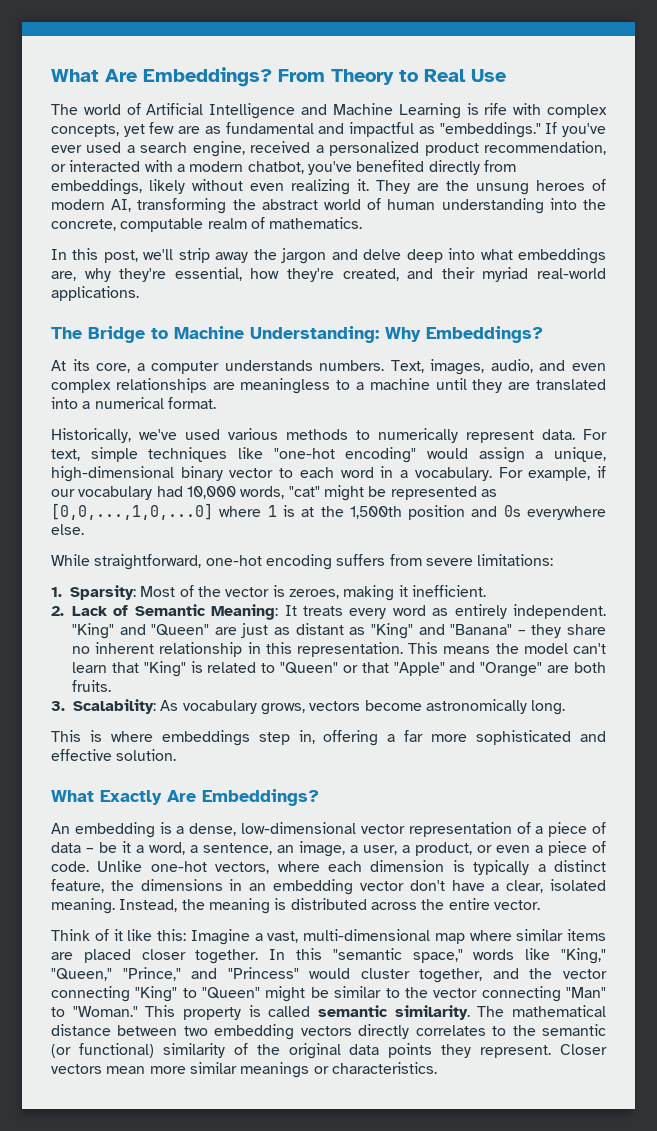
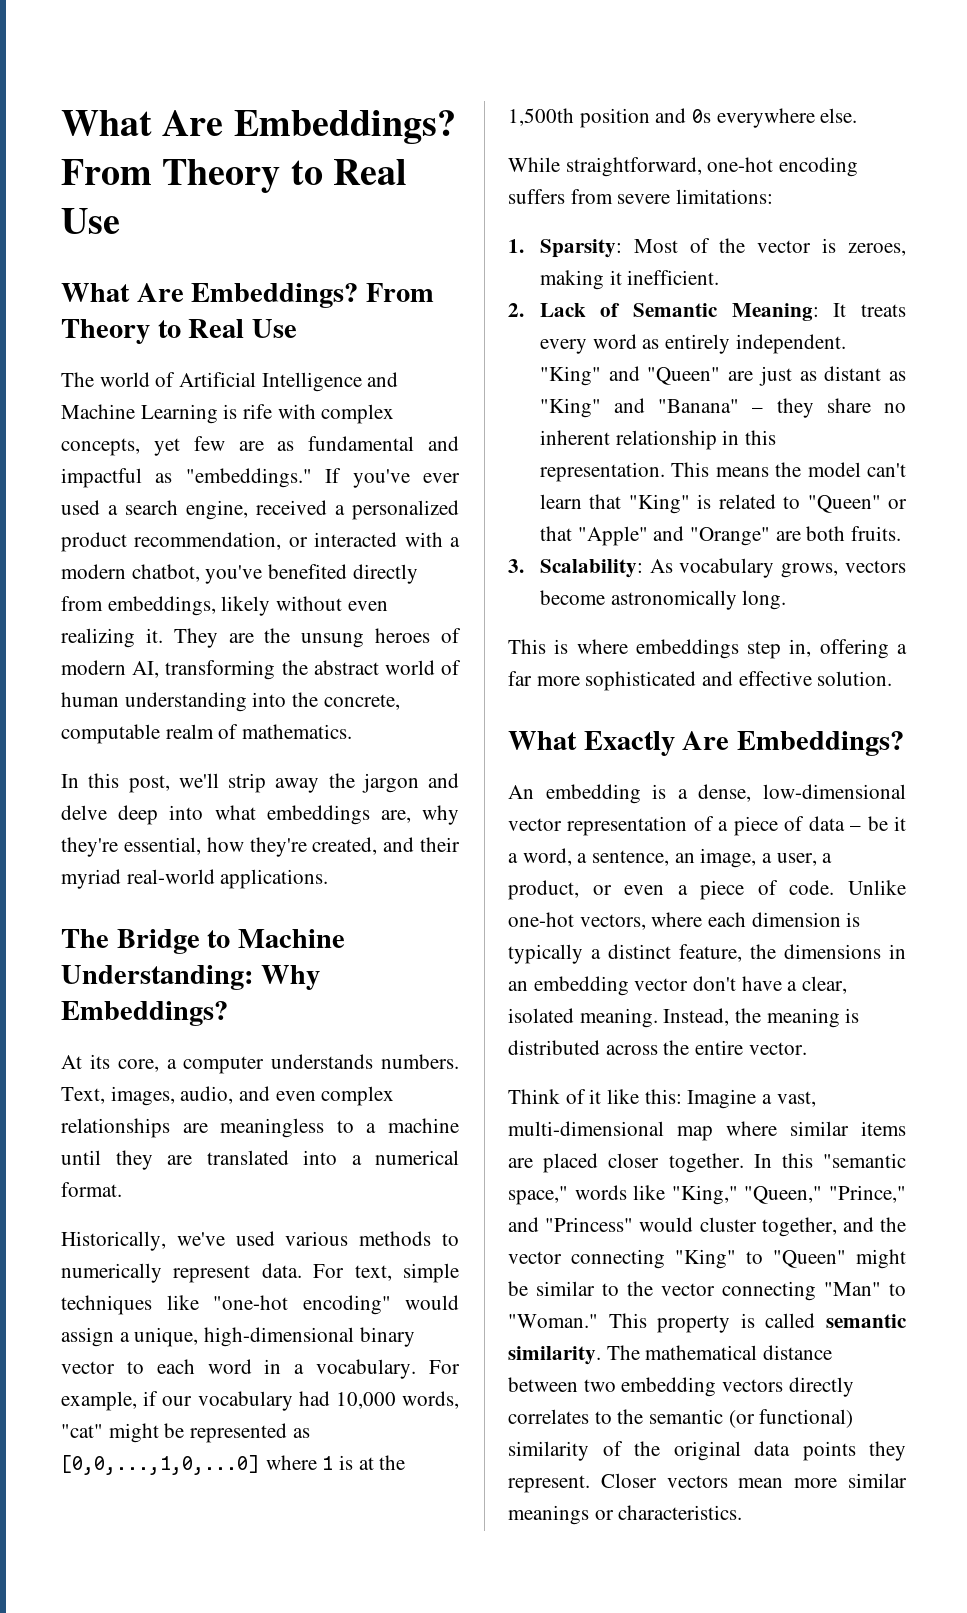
[51,67,506,87] What Are Embeddings? From Theory to Real Use -> [61,110,456,144] [61,159,407,193] [61,208,120,234] [61,283,435,308] [61,319,298,344] What Are Embeddings? From Theory to Real Use // What Are Embeddings? From Theory to Real Use

